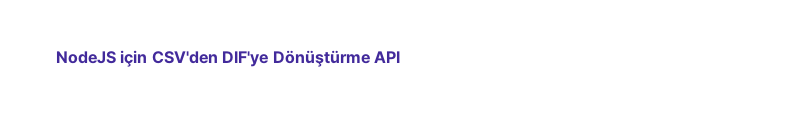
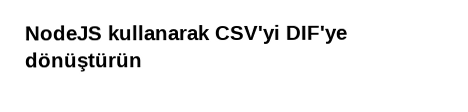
[120,50,401,67] için CSV'den DIF'ye Dönüştürme API -> [107,24,347,45] [24,52,143,73] kullanarak CSV'yi DIF'ye dönüştürün

